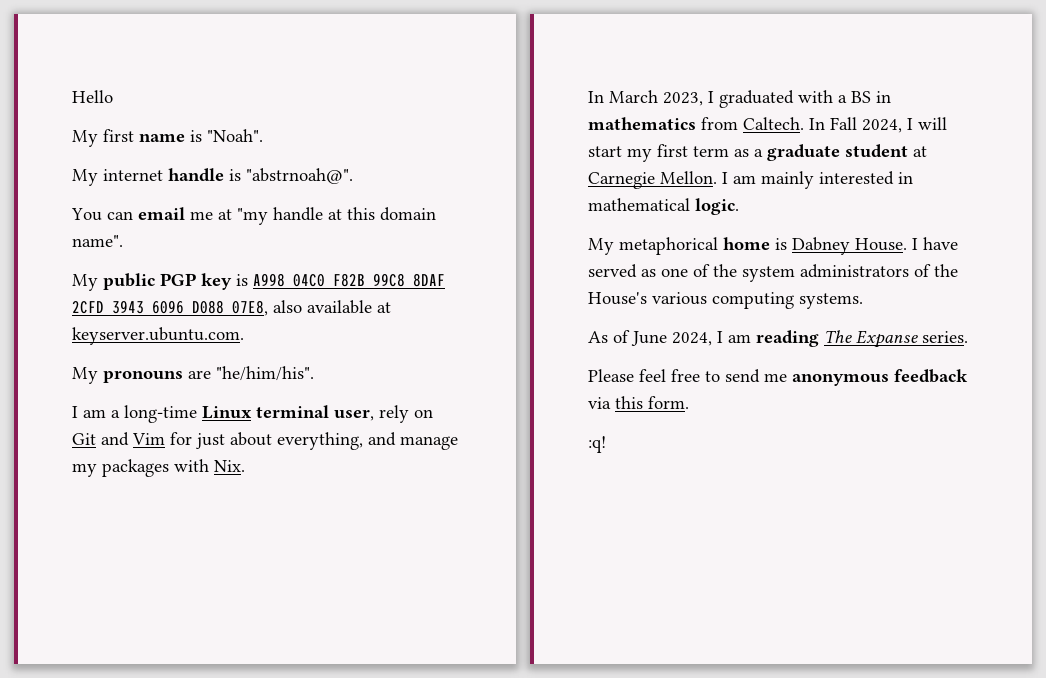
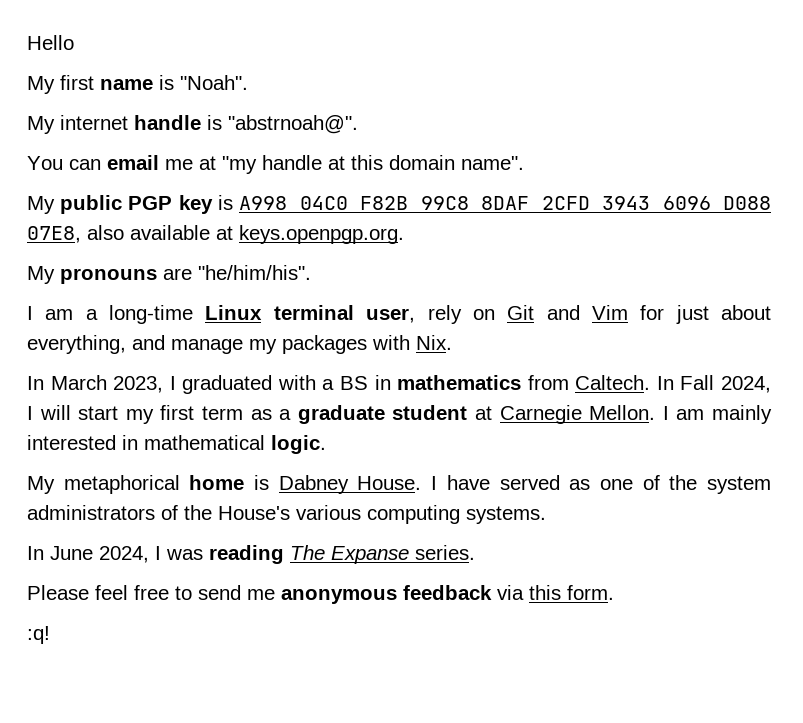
[72,327,244,345] keyserver.ubuntu.com. -> [239,225,404,244] keys.openpgp.org.
[588,330,630,343] As of -> [27,546,44,560] In
[728,334,751,343] am -> [166,549,203,560] was

